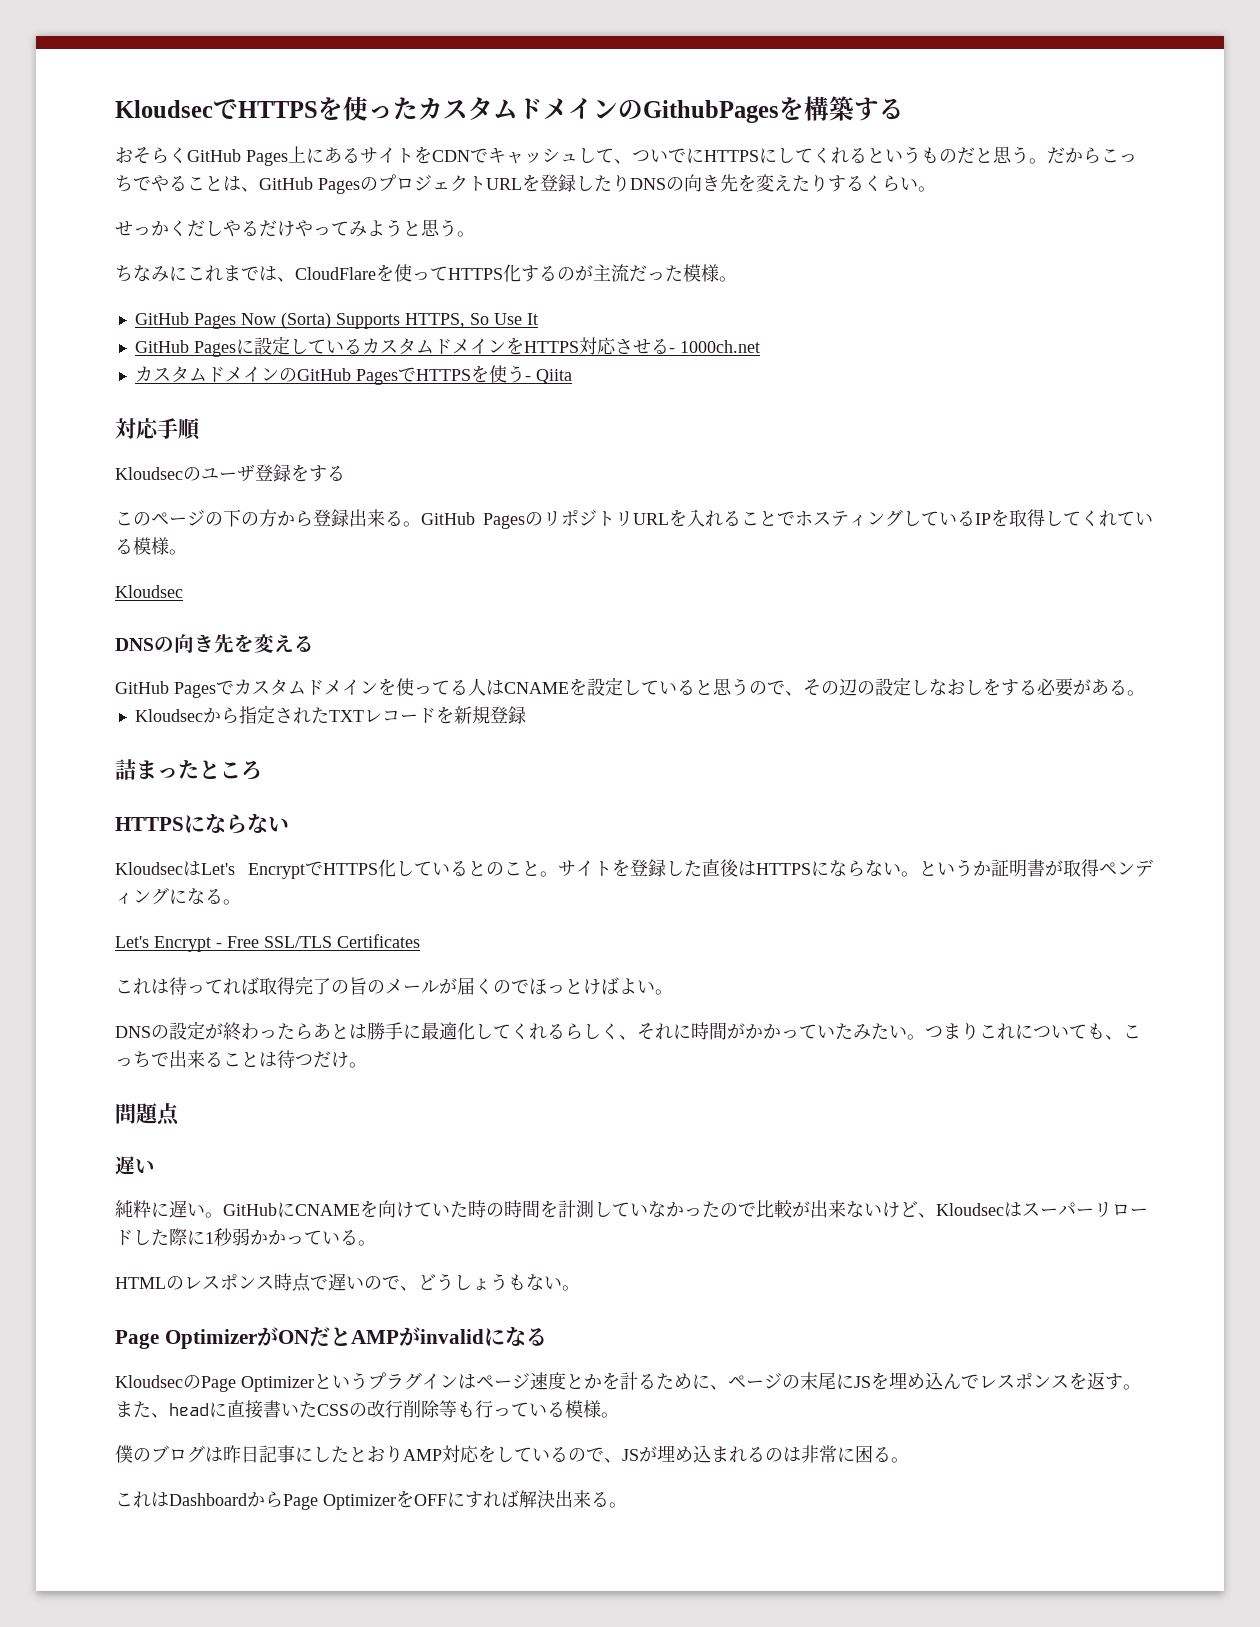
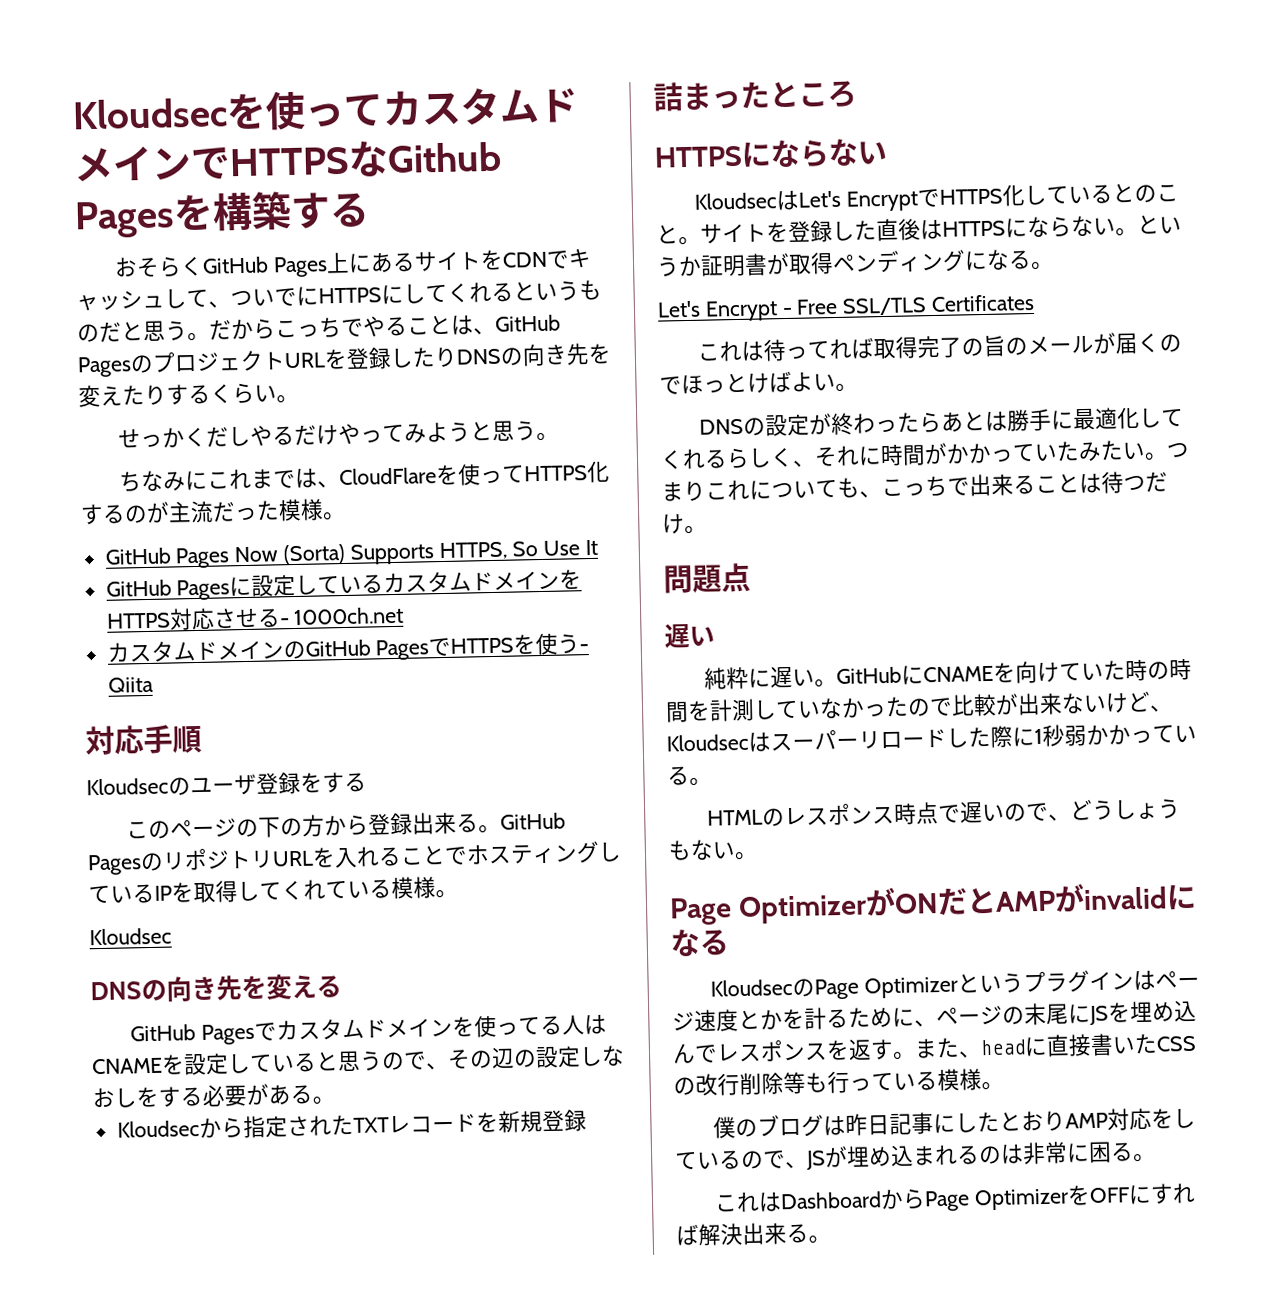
[115,96,779,123] KloudsecでHTTPSを使ったカスタムドメインのGithubPages -> [72,87,579,131] [73,141,502,182] [74,200,175,239] Kloudsecを使ってカスタムドメインでHTTPSなGithub Pages

